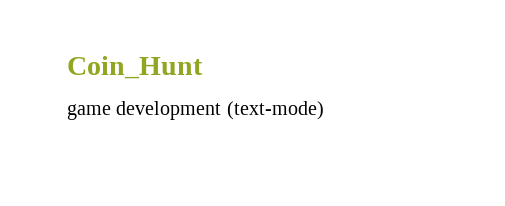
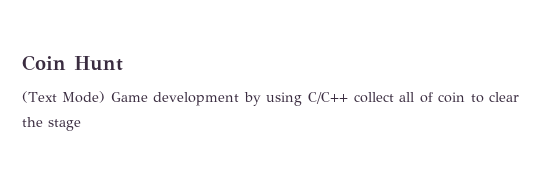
[67,56,203,79] [67,101,324,120] Coin_Hunt // game development (text-mode) -> [22,55,123,71] [22,91,519,106] [22,117,81,131] Coin Hunt // (Text Mode) Game development by using C/C++ collect all of coin to clear the stage

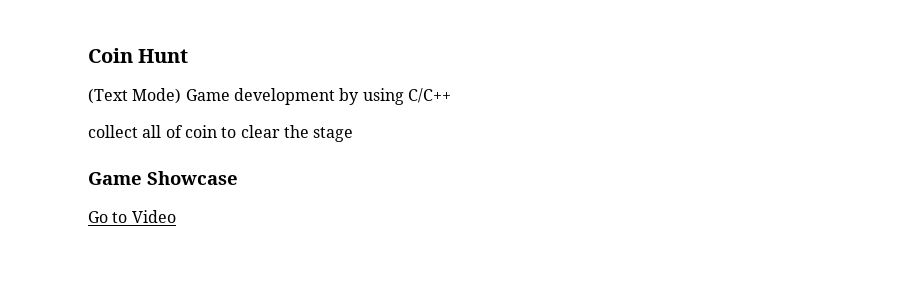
(348, 98) none -> (451, 95) //
(81, 125) none -> [88,171,238,185] [88,210,176,223] // Game Showcase // Go to Video

